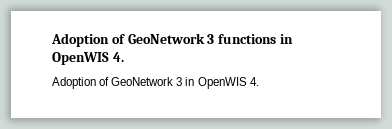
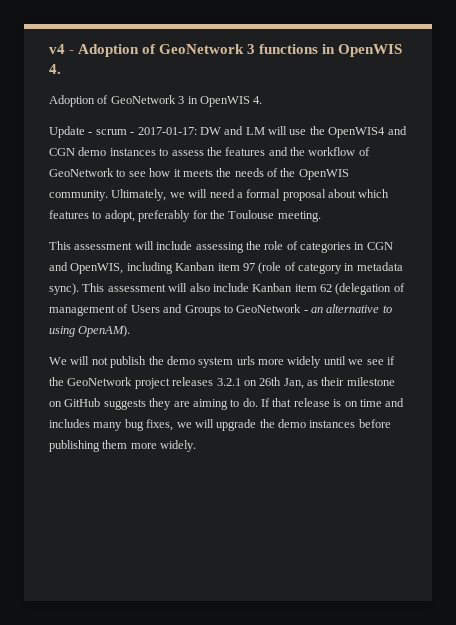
(51, 40) none -> [49,44,75,54] v4 -
(259, 81) none -> [49,126,407,138] [49,147,370,156] [49,168,349,180] [49,189,390,201] [49,210,321,222] [49,241,393,253] [49,262,403,274] [49,283,405,295] [49,304,392,316] [49,325,131,337] [49,356,395,368] [49,377,395,389] [49,398,405,410] [49,419,391,431] [49,440,197,452] // Update - scrum - 2017-01-17: DW and LM will use the OpenWIS4 and CGN demo instances to assess the features and the workflow of GeoNetwork to see how it meets the needs of the OpenWIS community. Ultimately, we will need a formal proposal about which features to adopt, preferably for the Toulouse meeting. // This assessment will include assessing the role of categories in CGN and OpenWIS, including Kanban item 97 (role of category in metadata sync). This assessment will also include Kanban item 62 (delegation of management of Users and Groups to GeoNetwork - an alternative to using OpenAM). // We will not publish the demo system urls more widely until we see if the GeoNetwork project releases 3.2.1 on 26th Jan, as their milestone on GitHub suggests they are aiming to do. If that release is on time and includes many bug fixes, we will upgrade the demo instances before publishing them more widely.

